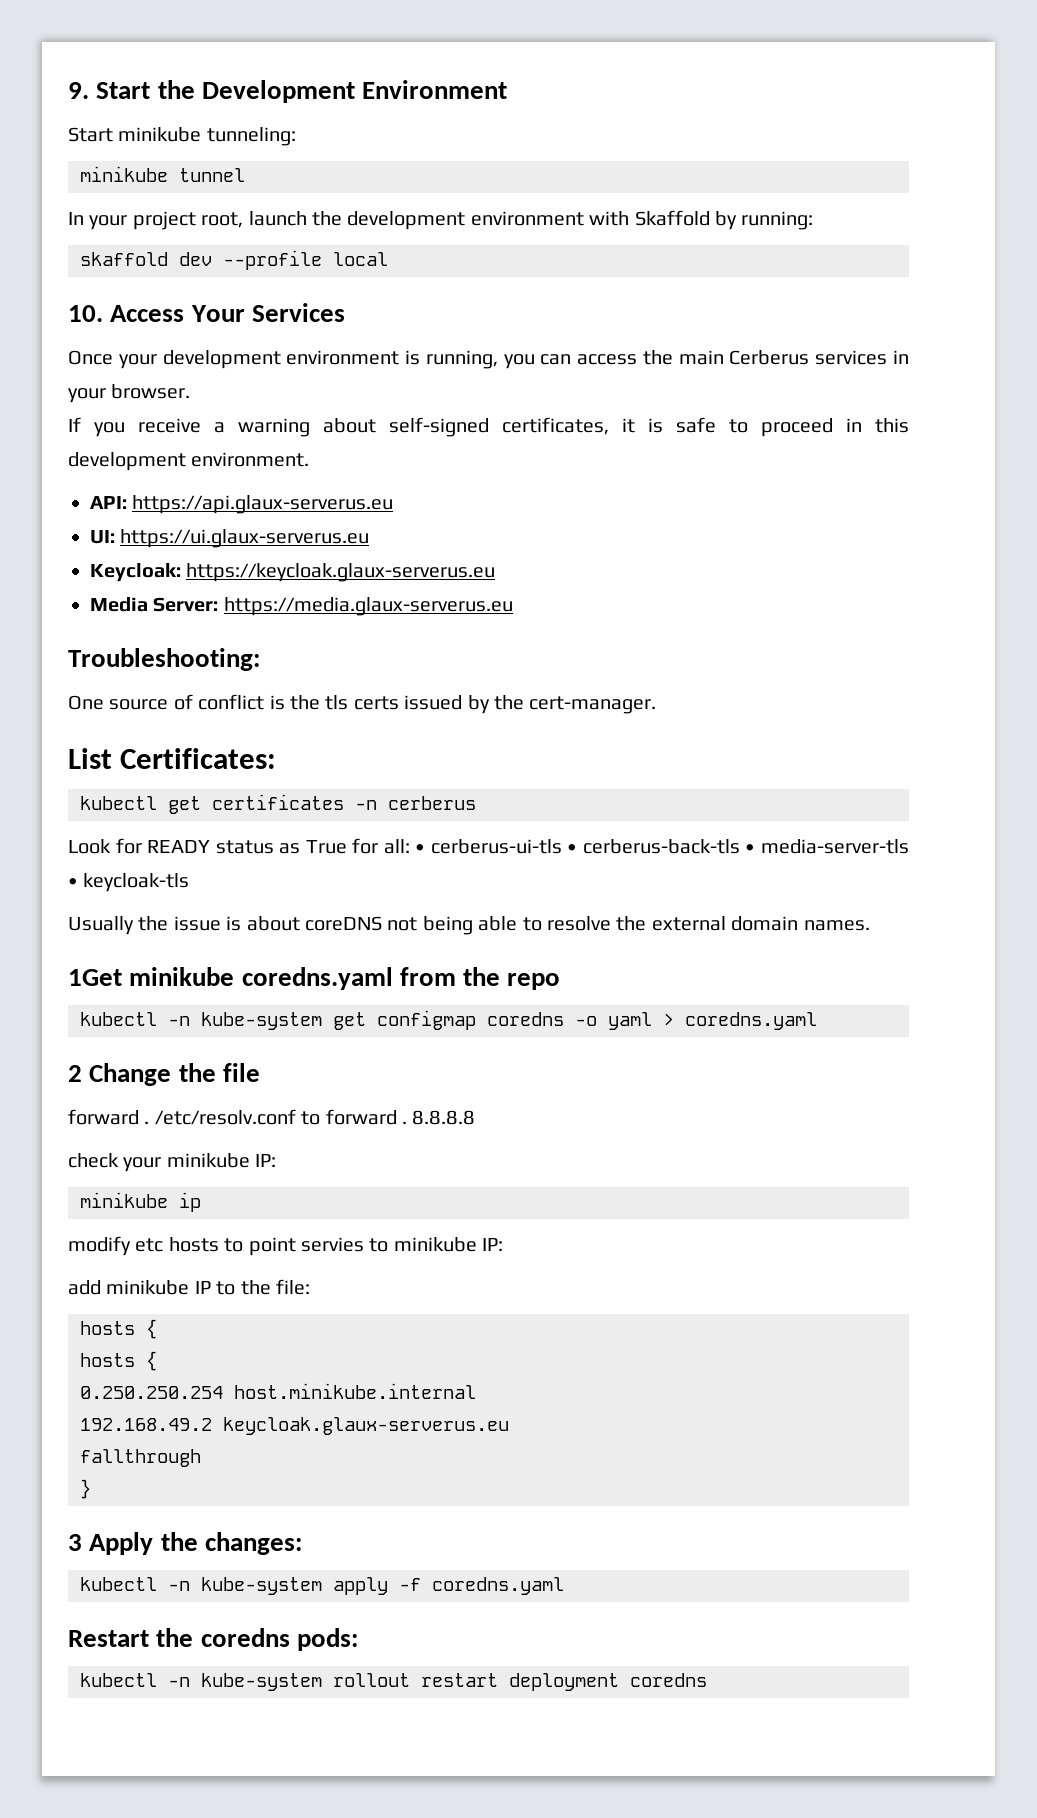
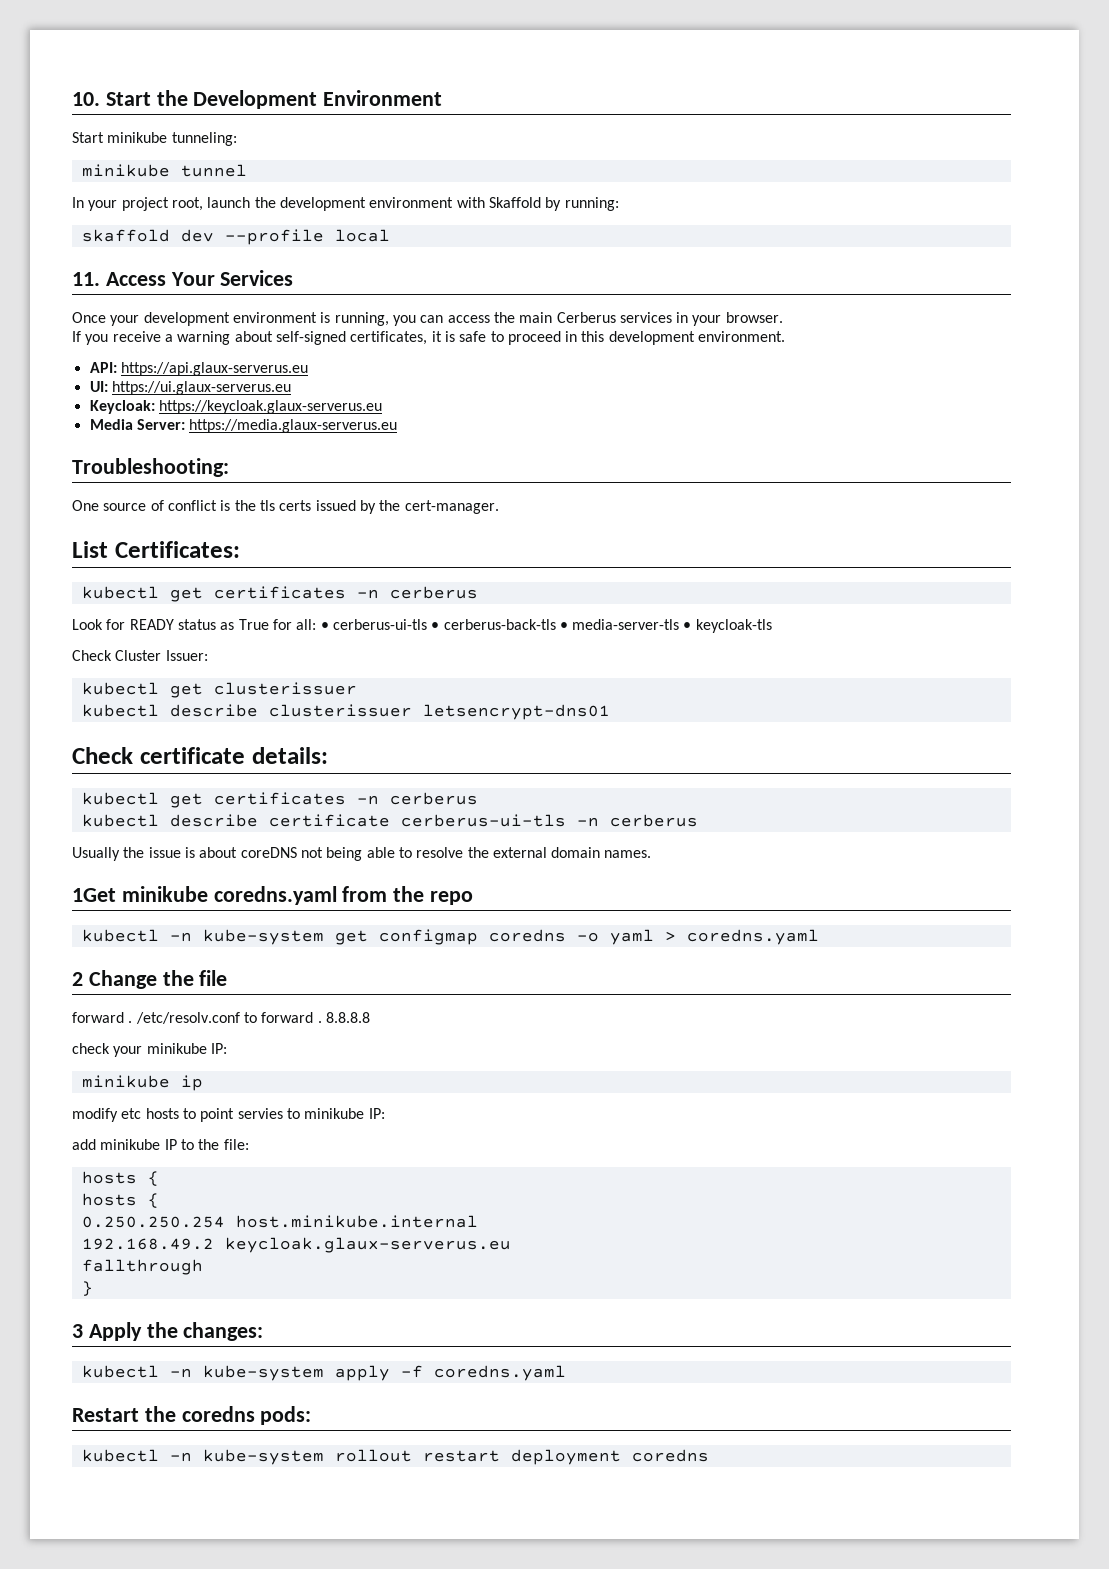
[68,82,89,99] 9. -> [72,92,100,106] 10.
[68,305,103,322] 10. -> [72,272,100,286] 11.
(190, 882) none -> [72,650,208,661] [81,682,357,698] [81,704,610,720] [72,747,328,764] [81,792,478,808] [81,814,698,827] // Check Cluster Issuer: // kubectl get clusterissuer // kubectl describe clusterissuer letsencrypt-dns01 // Check certificate details: // kubectl get certificates -n cerberus // kubectl describe certificate cerberus-ui-tls -n cerberus

